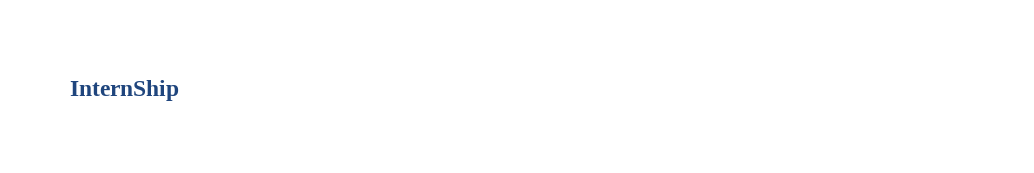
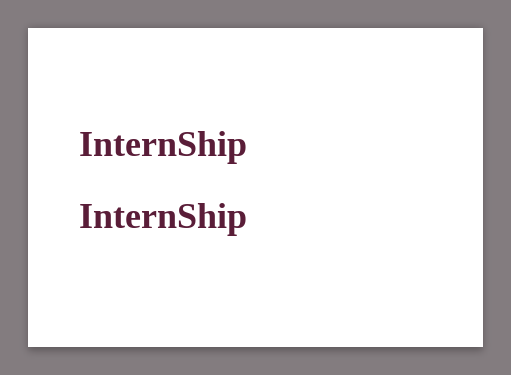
[70,80,179,101] InternShip -> [79,131,247,164] [79,203,247,236] InternShip // InternShip

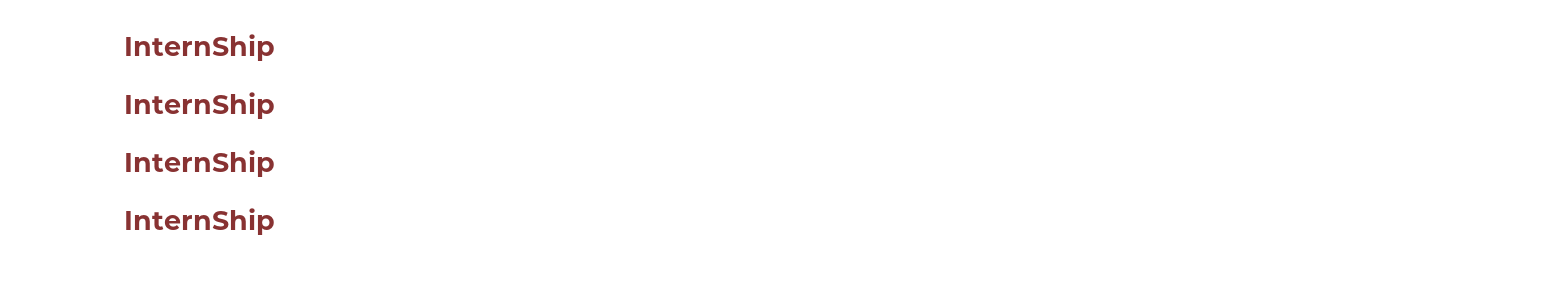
[79,131,247,164] [79,203,247,236] InternShip // InternShip -> [124,34,275,61] [124,92,275,119] [124,150,275,177] [124,208,275,235] InternShip // InternShip // InternShip // InternShip

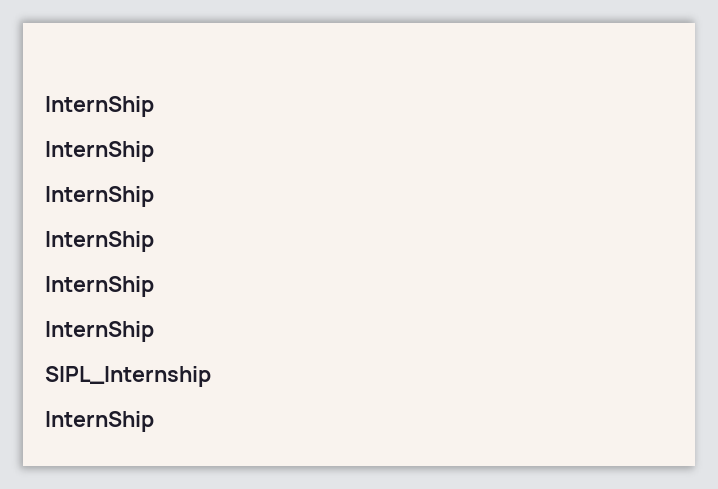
[124,34,275,61] [124,92,275,119] [124,150,275,177] [124,208,275,235] InternShip // InternShip // InternShip // InternShip -> [45,96,154,117] [45,141,154,162] [45,186,154,207] [45,231,154,252] [45,276,154,297] [45,321,154,342] [45,366,211,387] [45,411,154,432] InternShip // InternShip // InternShip // InternShip // InternShip // InternShip // SIPL_Internship // InternShip

